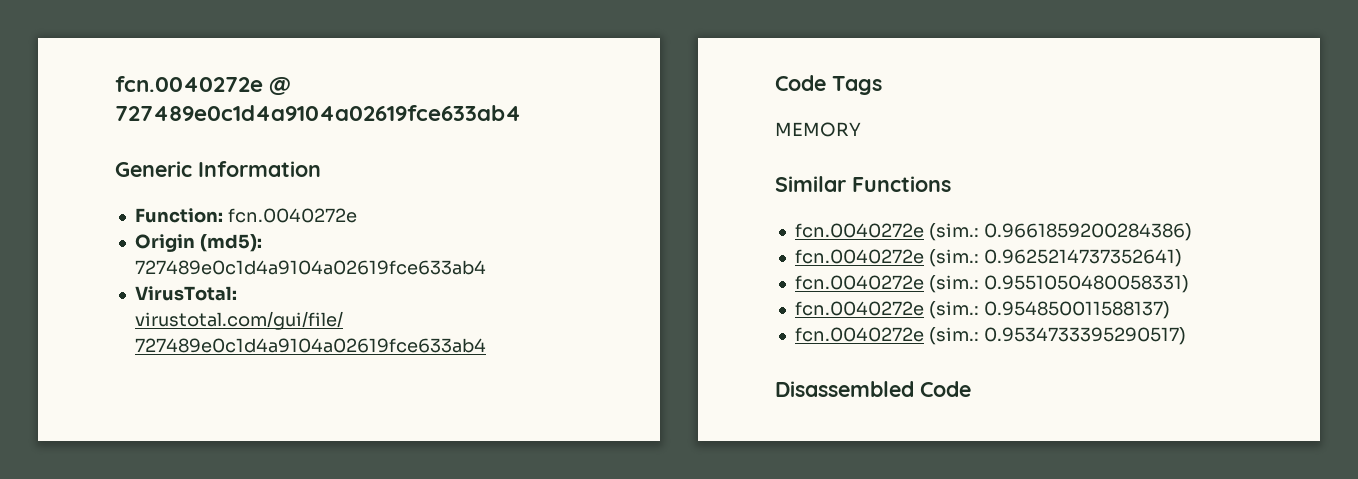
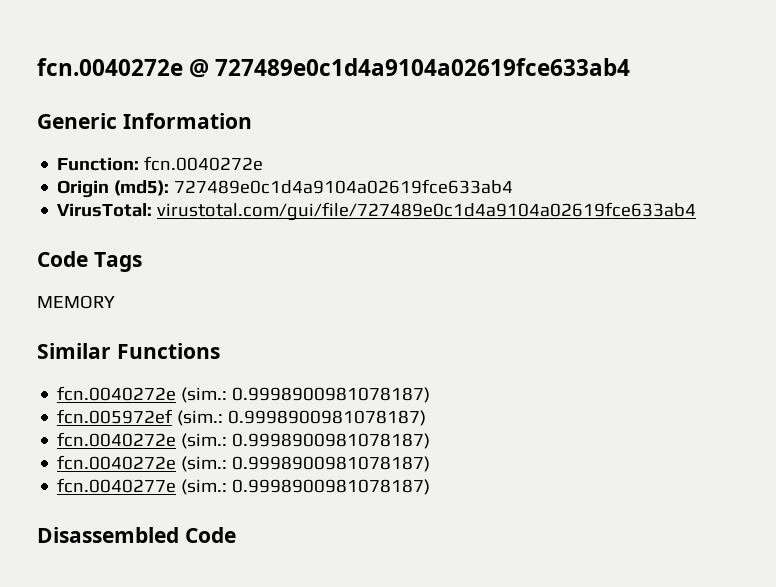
[983,223,1192,241] [794,249,1182,267] [794,275,1189,293] [794,301,1170,319] [794,327,1186,345] 0.9661859200284386) // fcn.0040272e (sim.: 0.9625214737352641) // fcn.0040272e (sim.: 0.9551050480058331) // fcn.0040272e (sim.: 0.954850011588137) // fcn.0040272e (sim.: 0.9534733395290517) -> [232,387,431,403] [57,409,427,426] [57,432,431,449] [57,455,431,472] [57,478,431,495] 0.9998900981078187) // fcn.005972ef (sim.: 0.9998900981078187) // fcn.0040272e (sim.: 0.9998900981078187) // fcn.0040272e (sim.: 0.9998900981078187) // fcn.0040277e (sim.: 0.9998900981078187)

